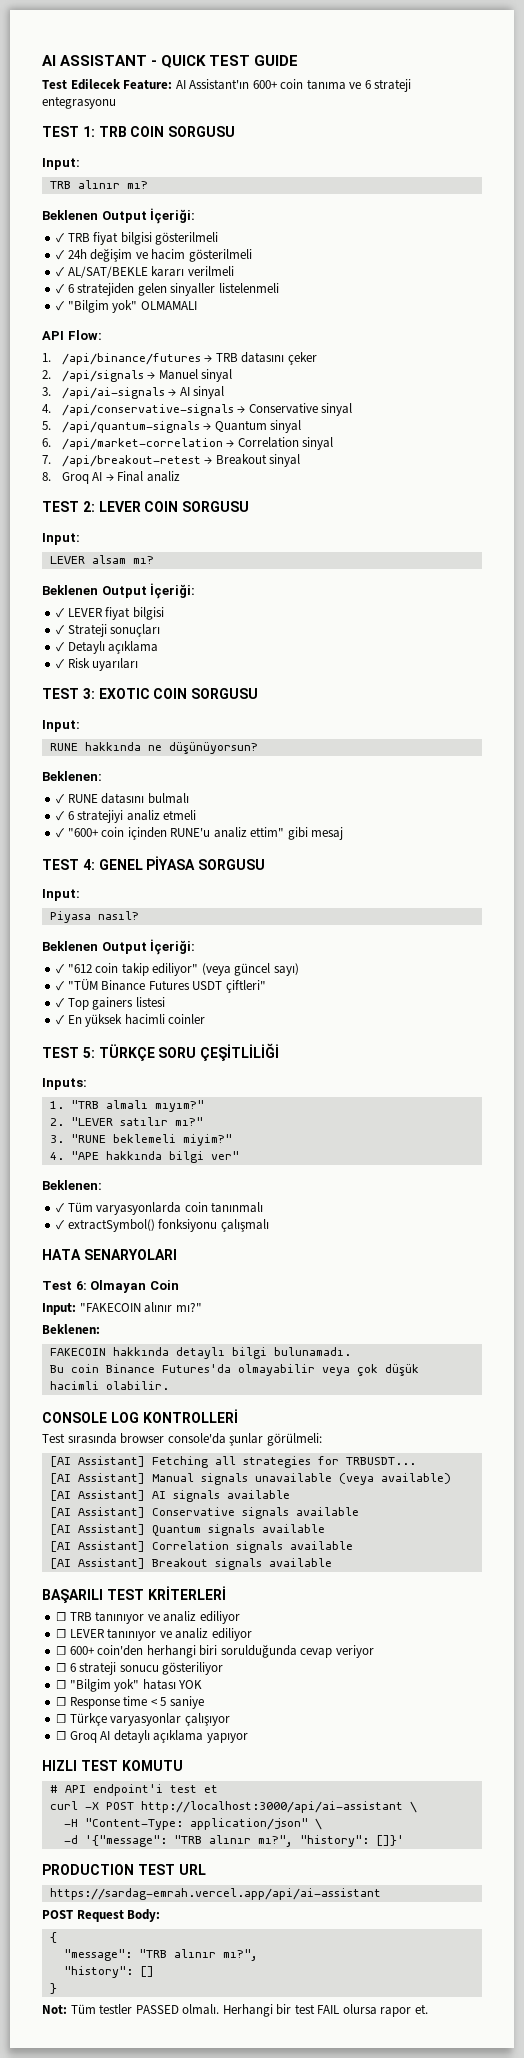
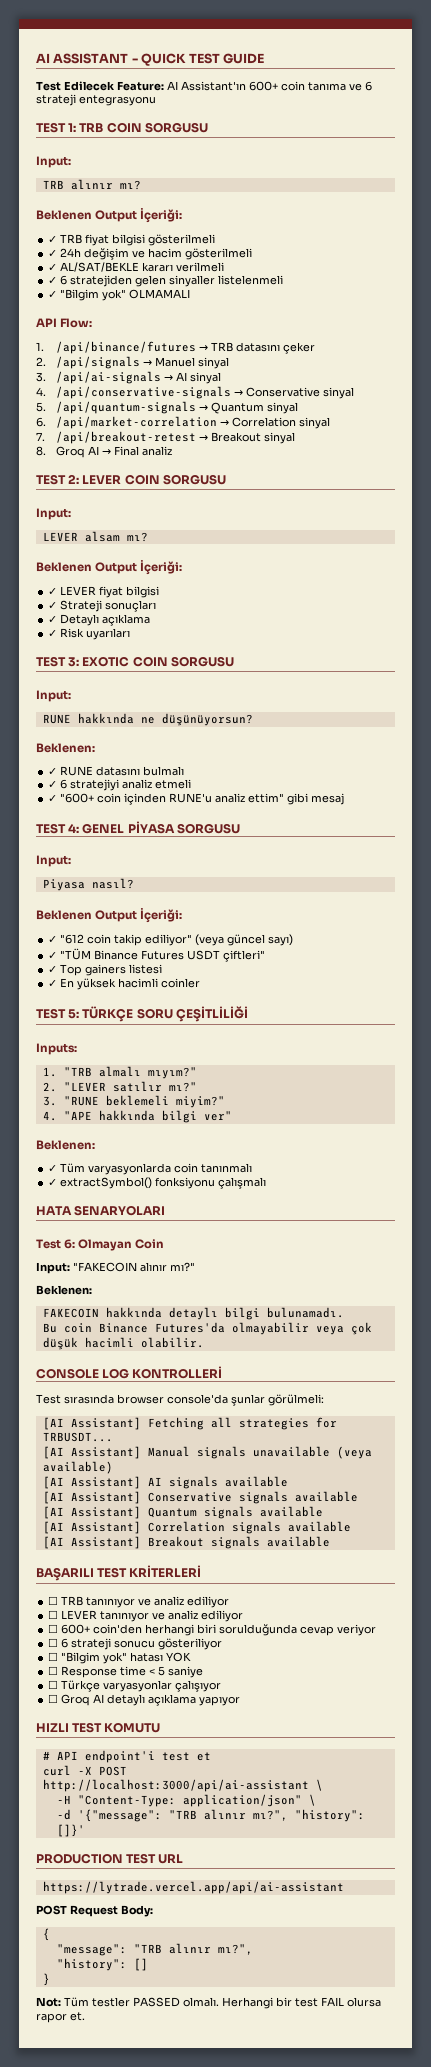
[49,1888,381,1900] https://sardag-emrah.vercel.app/api/ai-assistant -> [42,1881,344,1894] https://lytrade.vercel.app/api/ai-assistant

